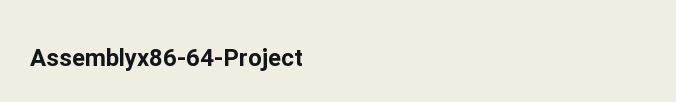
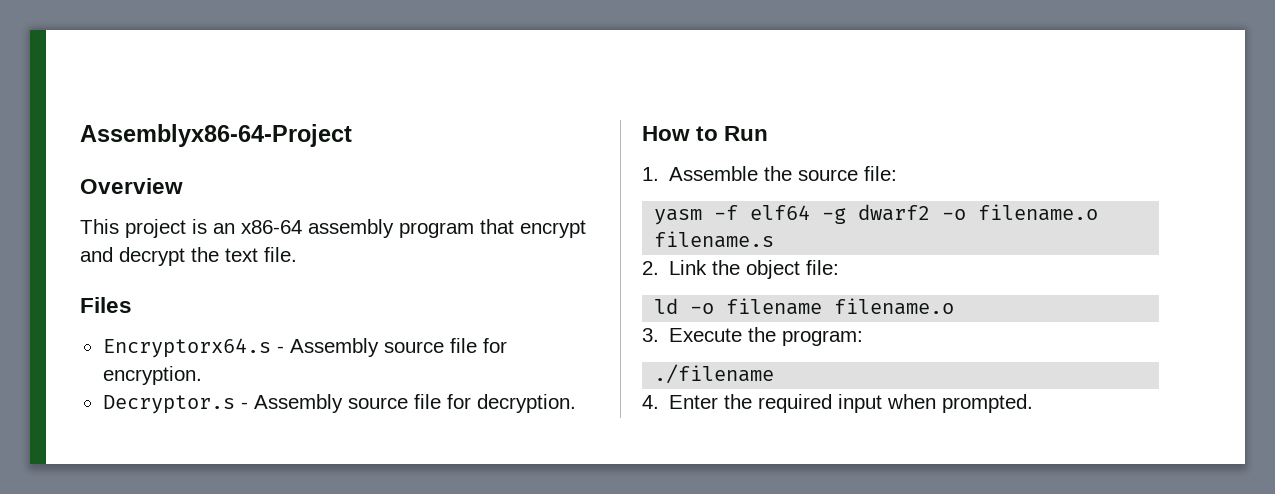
(303, 59) none -> [80,178,183,194] [80,219,586,238] [80,247,297,266] [80,297,132,313] [102,338,507,358] [102,366,202,385] [102,394,576,414] [642,126,769,141] [642,166,898,181] [654,204,1099,225] [654,231,775,248] [642,260,840,279] [654,298,955,315] [642,327,864,346] [654,364,775,384] [642,394,1034,413] // Overview // This project is an x86-64 assembly program that encrypt and decrypt the text file. // Files // Encryptorx64.s - Assembly source file for encryption. // Decryptor.s - Assembly source file for decryption. // How to Run // 1. Assemble the source file: // yasm -f elf64 -g dwarf2 -o filename.o filename.s // 2. Link the object file: // ld -o filename filename.o // 3. Execute the program: // ./filename // 4. Enter the required input when prompted.

